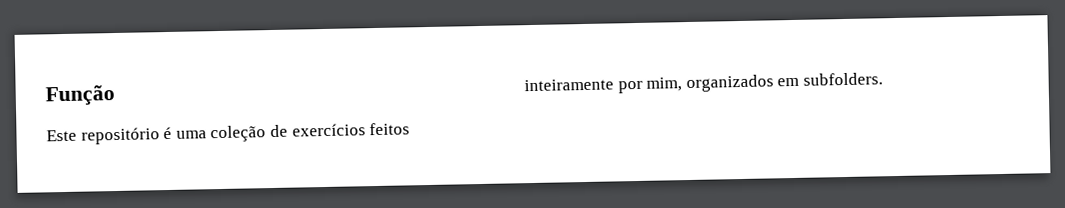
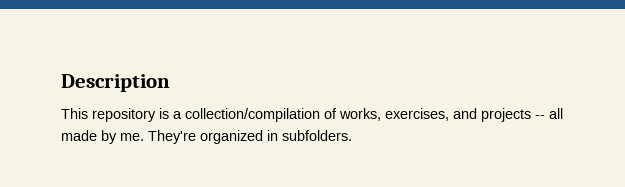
[45,85,115,107] [46,122,411,145] [524,74,800,94] Função // Este repositório é uma coleção de exercícios feitos inteiramente por mim, organizados em -> [61,74,170,92] [61,108,563,122] [61,130,278,144] Description // This repository is a collection/compilation of works, exercises, and projects -- all made by me. They're organized in

